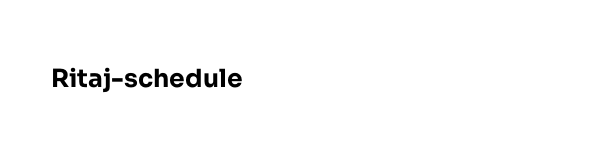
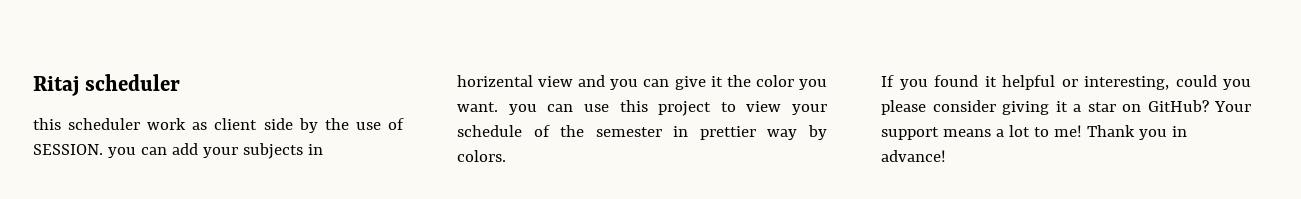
[51,67,243,93] Ritaj-schedule -> [33,74,181,96] [33,118,404,133] [33,143,323,159] [457,75,827,90] [457,100,827,116] [457,125,827,140] [457,150,506,162] [881,75,1251,90] [881,100,1251,115] [881,125,1187,140] [881,150,946,162] Ritaj scheduler // this scheduler work as client side by the use of SESSION. you can add your subjects in horizental view and you can give it the color you want. you can use this project to view your schedule of the semester in prettier way by colors. // If you found it helpful or interesting, could you please consider giving it a star on GitHub? Your support means a lot to me! Thank you in advance!

